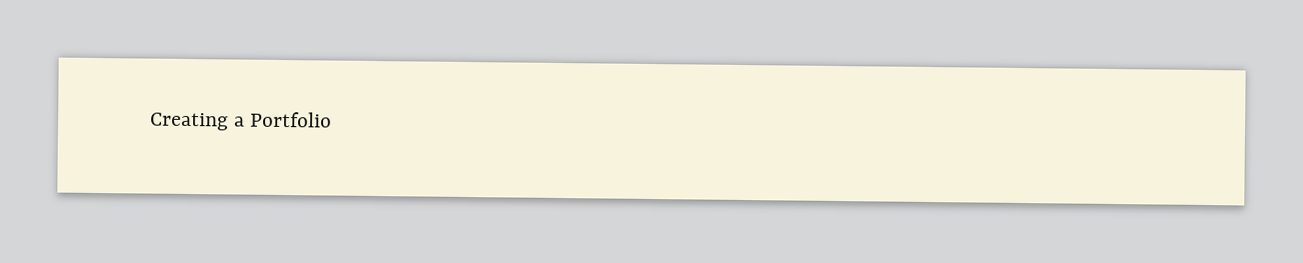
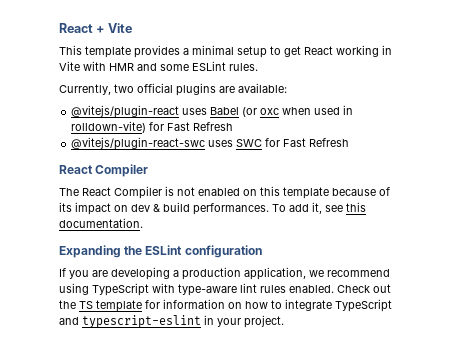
[149,111,333,131] Creating a Portfolio -> [59,23,132,33] [59,45,392,58] [59,61,258,71] [59,83,287,96] [71,105,354,118] [71,121,234,133] [71,137,350,150] [59,164,149,177] [59,186,390,199] [59,202,366,215] [59,218,143,228] [59,245,262,258] [59,267,390,280] [59,283,391,296] [59,299,392,312] [59,315,284,328] React + Vite // This template provides a minimal setup to get React working in Vite with HMR and some ESLint rules. // Currently, two official plugins are available: // @vitejs/plugin-react uses Babel (or oxc when used in rolldown-vite) for Fast Refresh // @vitejs/plugin-react-swc uses SWC for Fast Refresh // React Compiler // The React Compiler is not enabled on this template because of its impact on dev & build performances. To add it, see this documentation. // Expanding the ESLint configuration // If you are developing a production application, we recommend using TypeScript with type-aware lint rules enabled. Check out the TS template for information on how to integrate TypeScript and typescript-eslint in your project.

